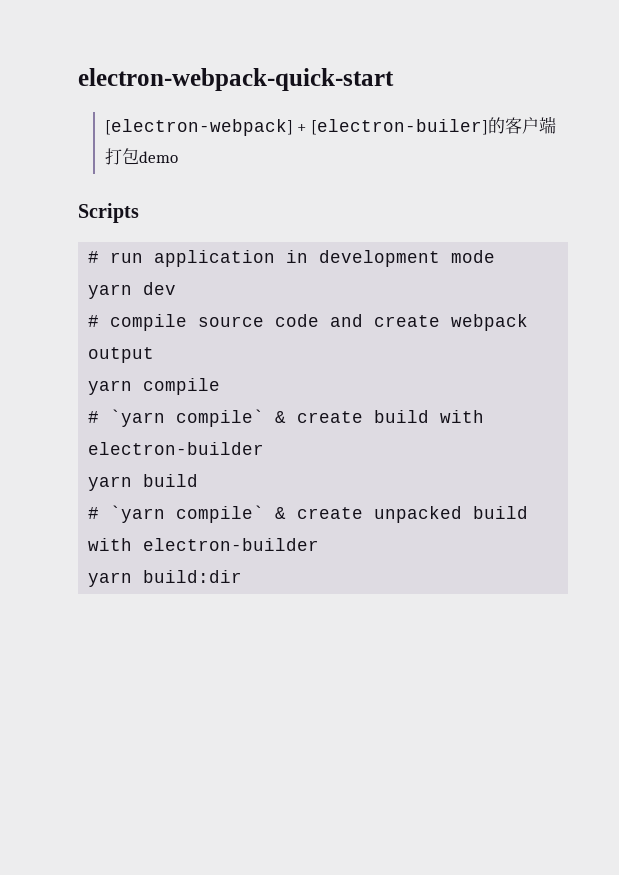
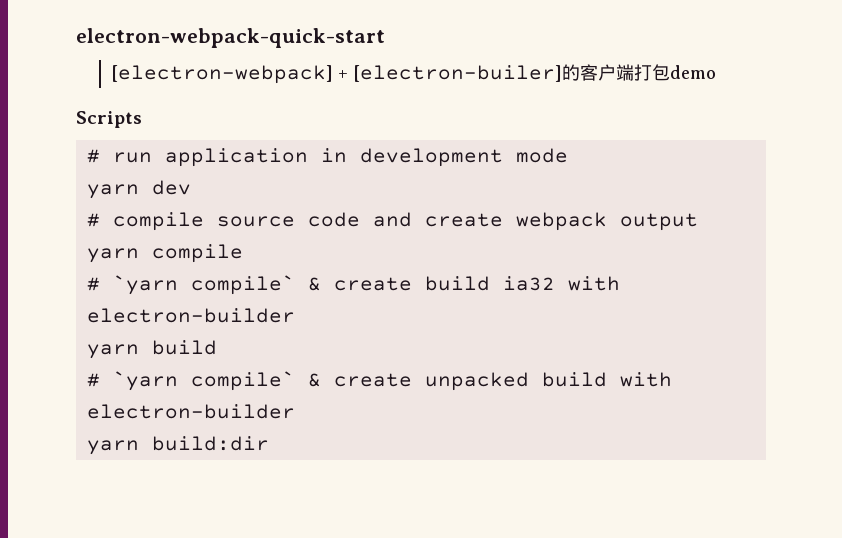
(430, 416) none -> [502,276,555,291] ia32

